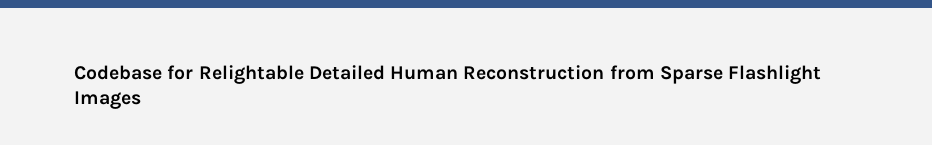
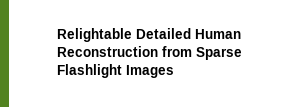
[74,65,194,80] Codebase for -> (57, 35) none

